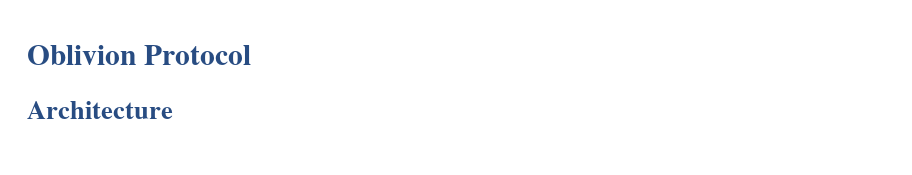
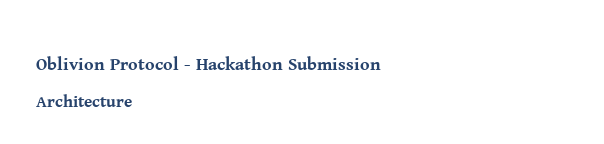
(251, 55) none -> [184,56,381,70] - Hackathon Submission

